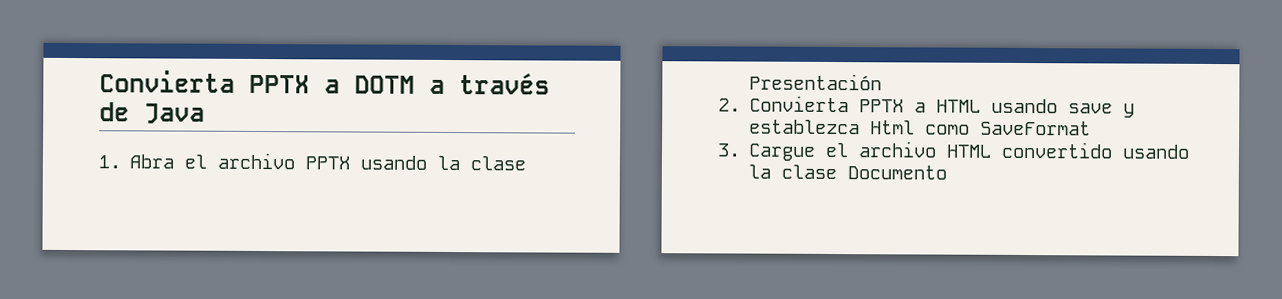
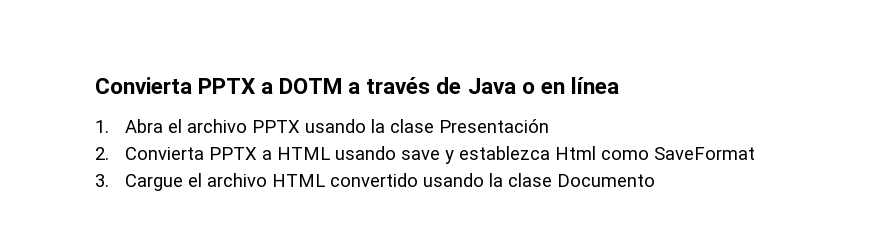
(205, 113) none -> [521,77,619,94] o en línea

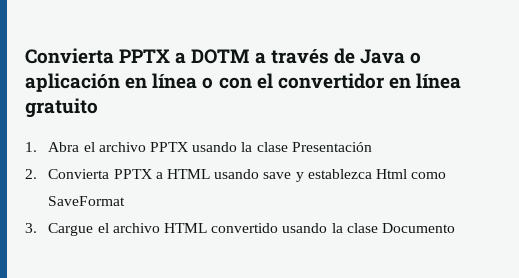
[540,77,619,94] en línea -> [25,73,462,92] [25,98,98,118] aplicación en línea o con el convertidor en línea gratuito

